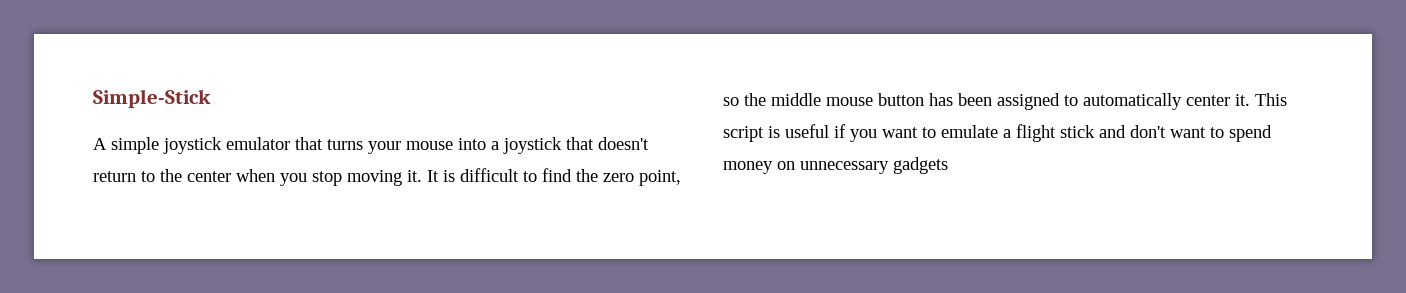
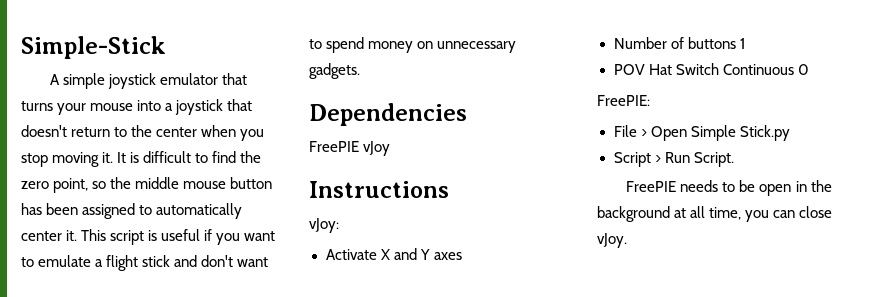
[893,157,948,174] gadgets -> [309,63,360,79] [309,103,467,126] [309,141,391,156] [309,181,449,198] [309,218,339,233] [325,248,462,260] [613,37,745,49] [613,63,809,75] [597,95,650,106] [613,125,790,141] [613,152,734,167] [626,180,832,196] [597,206,833,222] [597,233,627,248] gadgets. // Dependencies // FreePIE vJoy // Instructions // vJoy: // Activate X and Y axes // Number of buttons 1 // POV Hat Switch Continuous 0 // FreePIE: // File > Open Simple Stick.py // Script > Run Script. // FreePIE needs to be open in the background at all time, you can close vJoy.

